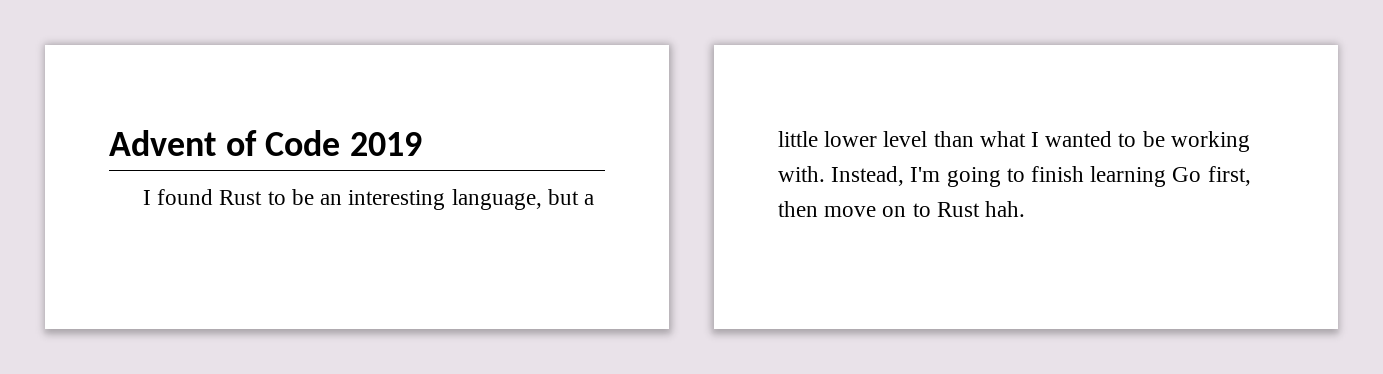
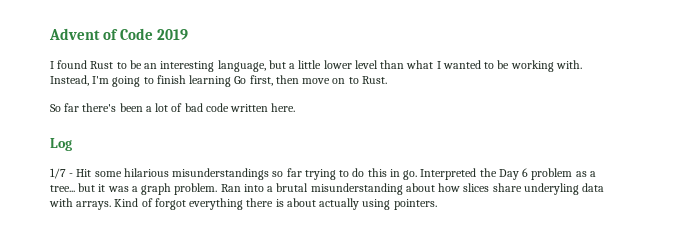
[936,201,1026,217] Rust hah. -> [361,76,387,84] [50,103,296,112] [50,138,72,151] [50,168,596,180] [50,183,605,195] [49,198,437,210] Rust. // So far there's been a lot of bad code written here. // Log // 1/7 - Hit some hilarious misunderstandings so far trying to do this in go. Interpreted the Day 6 problem as a tree... but it was a graph problem. Ran into a brutal misunderstanding about how slices share underyling data with arrays. Kind of forgot everything there is about actually using pointers.

